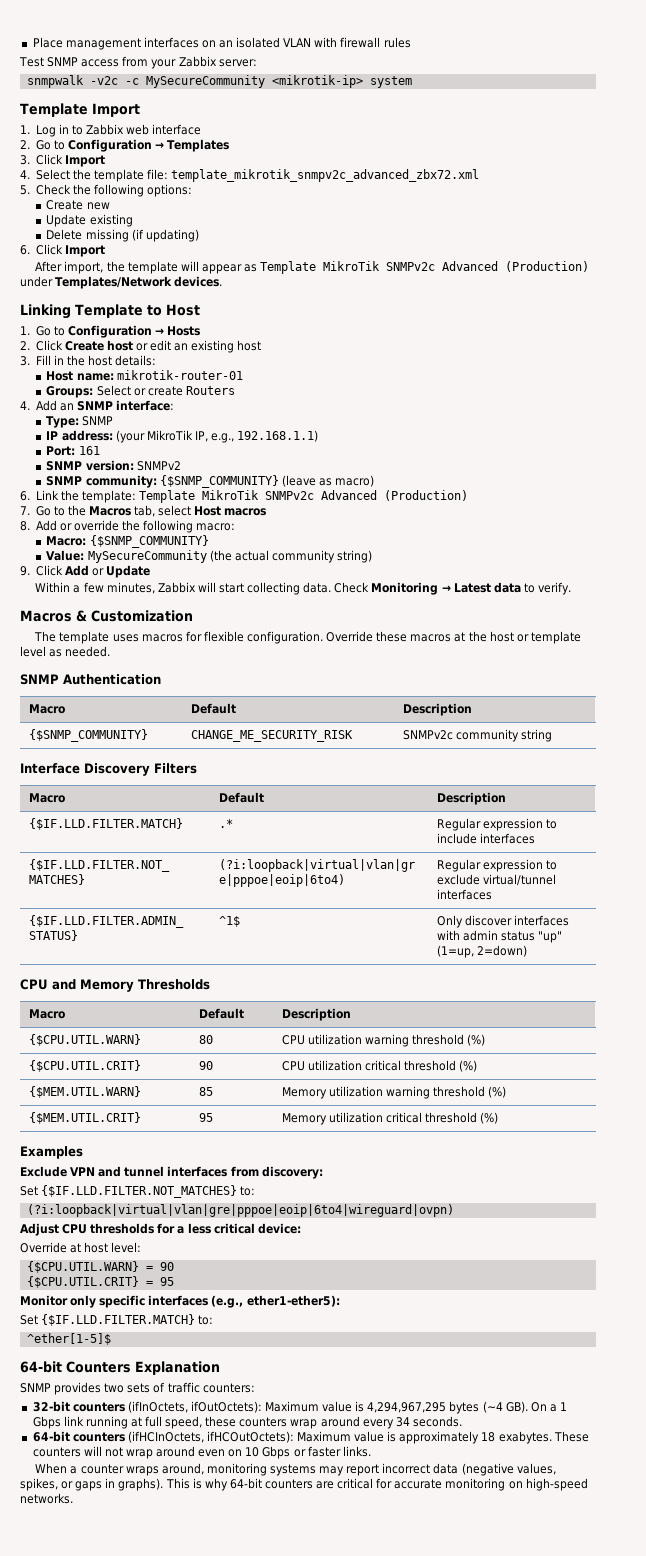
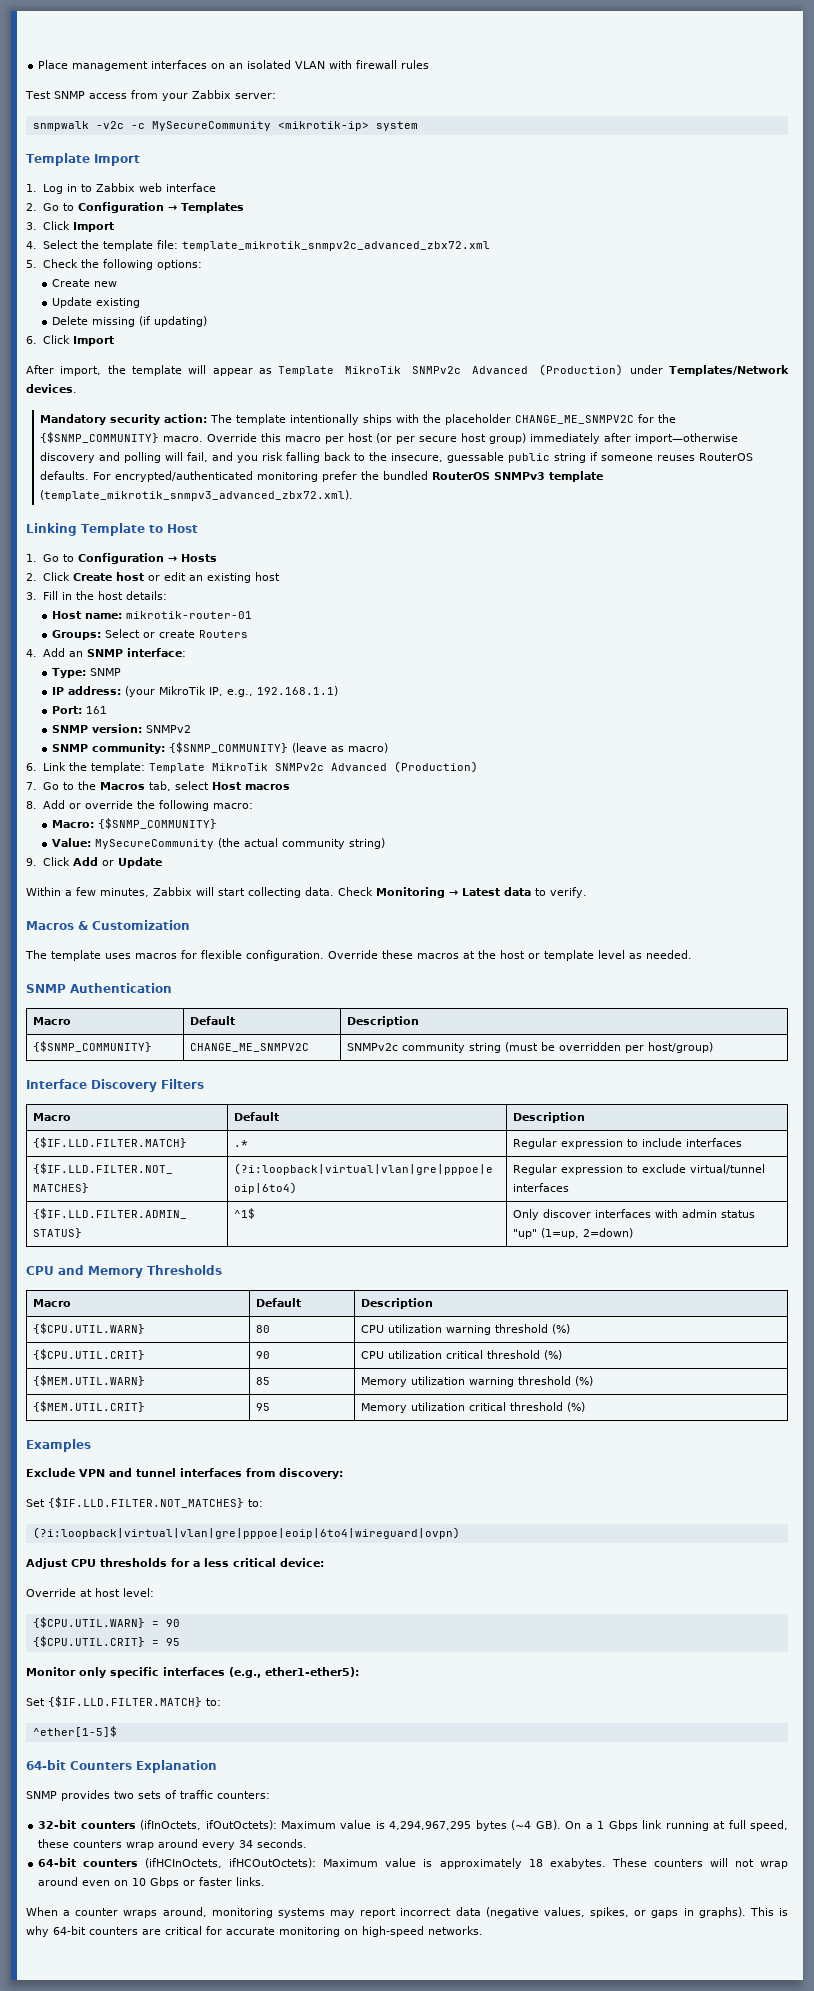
(223, 281) none -> [39,414,676,425] [39,432,738,444] [39,452,753,463] [39,471,603,482] [39,490,353,501] // Mandatory security action: The template intentionally ships with the placeholder CHANGE_ME_SNMPV2C for the {$SNMP_COMMUNITY} macro. Override this macro per host (or per secure host group) immediately after import—otherwise discovery and polling will fail, and you risk falling back to the insecure, guessable public string if someone reuses RouterOS defaults. For encrypted/authenticated monitoring prefer the bundled RouterOS SNMPv3 template (template_mikrotik_snmpv3_advanced_zbx72.xml).
[190,730,353,742] CHANGE_ME_SECURITY_RISK -> [190,1043,310,1052] CHANGE_ME_SNMPV2C
(553, 735) none -> [505,1042,714,1053] (must be overridden per host/group)

